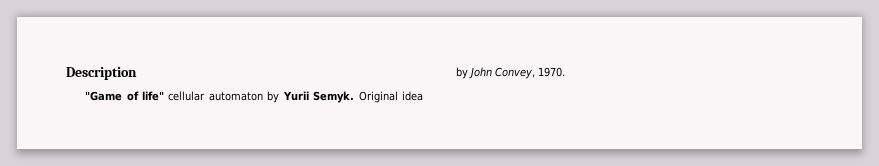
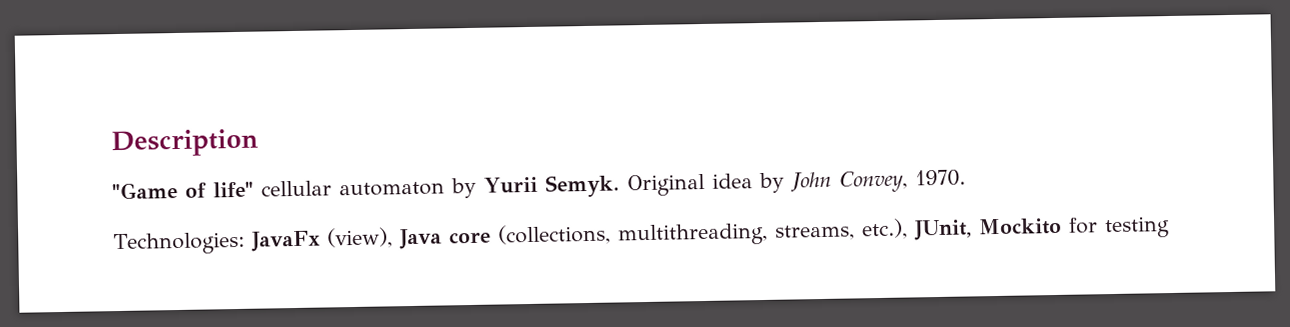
(565, 72) none -> [113,216,1170,256] // Technologies: JavaFx (view), Java core (collections, multithreading, streams, etc.), JUnit, Mockito for testing

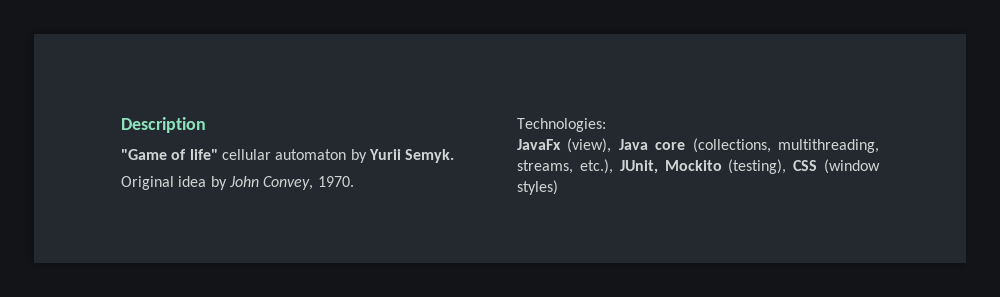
(620, 186) none -> (455, 156) //
(245, 243) none -> (606, 125) //
[1067,216,1170,239] for testing -> [728,159,880,174] [517,180,558,195] (testing), CSS (window styles)

